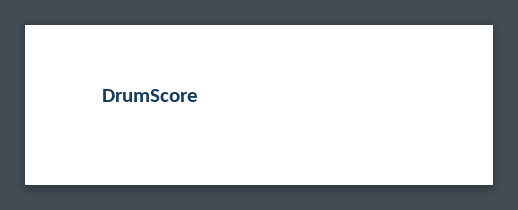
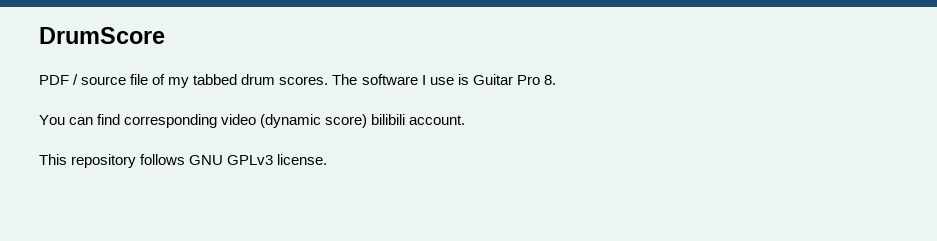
(198, 95) none -> [39,74,556,88] [39,114,466,128] [39,154,328,168] // PDF / source file of my tabbed drum scores. The software I use is Guitar Pro 8. // You can find corresponding video (dynamic score) bilibili account. // This repository follows GNU GPLv3 license.

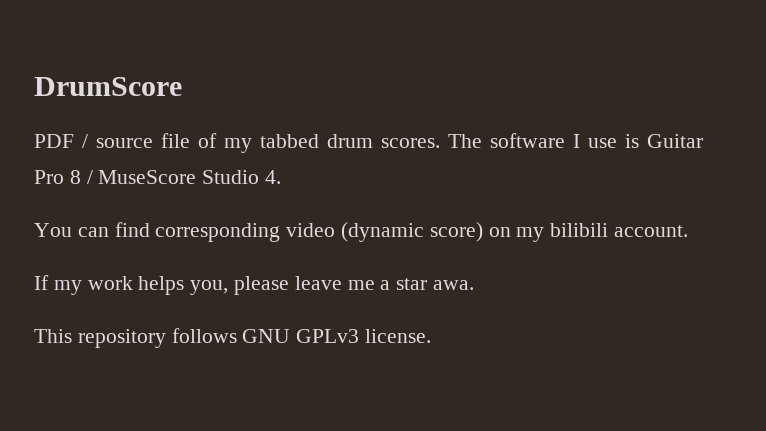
[543,75,556,85] 8. -> [69,170,282,184] 8 / MuseScore Studio 4.
(368, 121) none -> [488,227,545,242] on my
(466, 120) none -> [34,275,475,295] // If my work helps you, please leave me a star awa.

